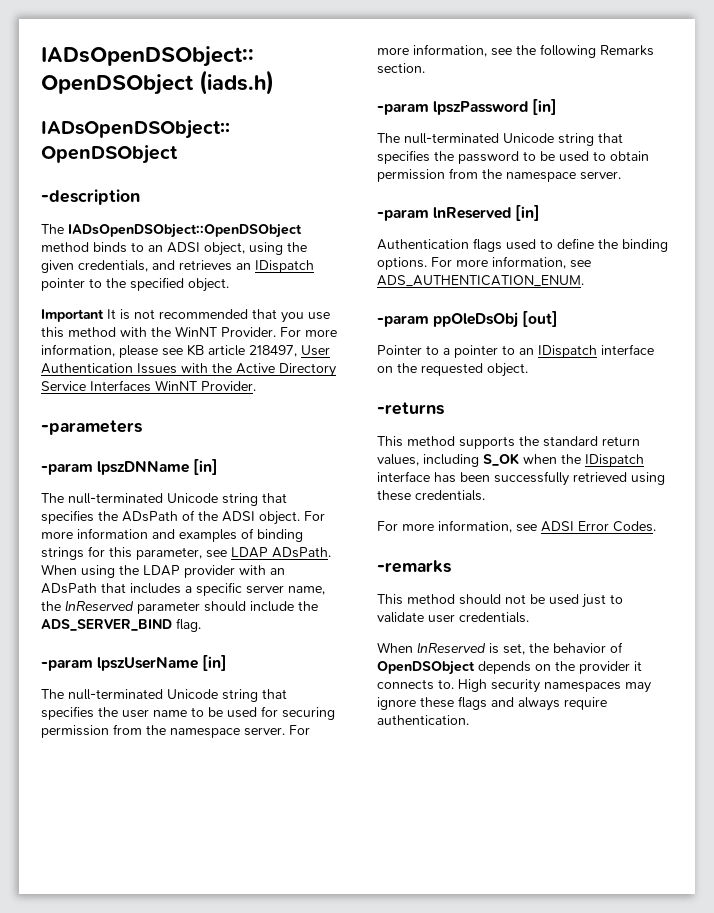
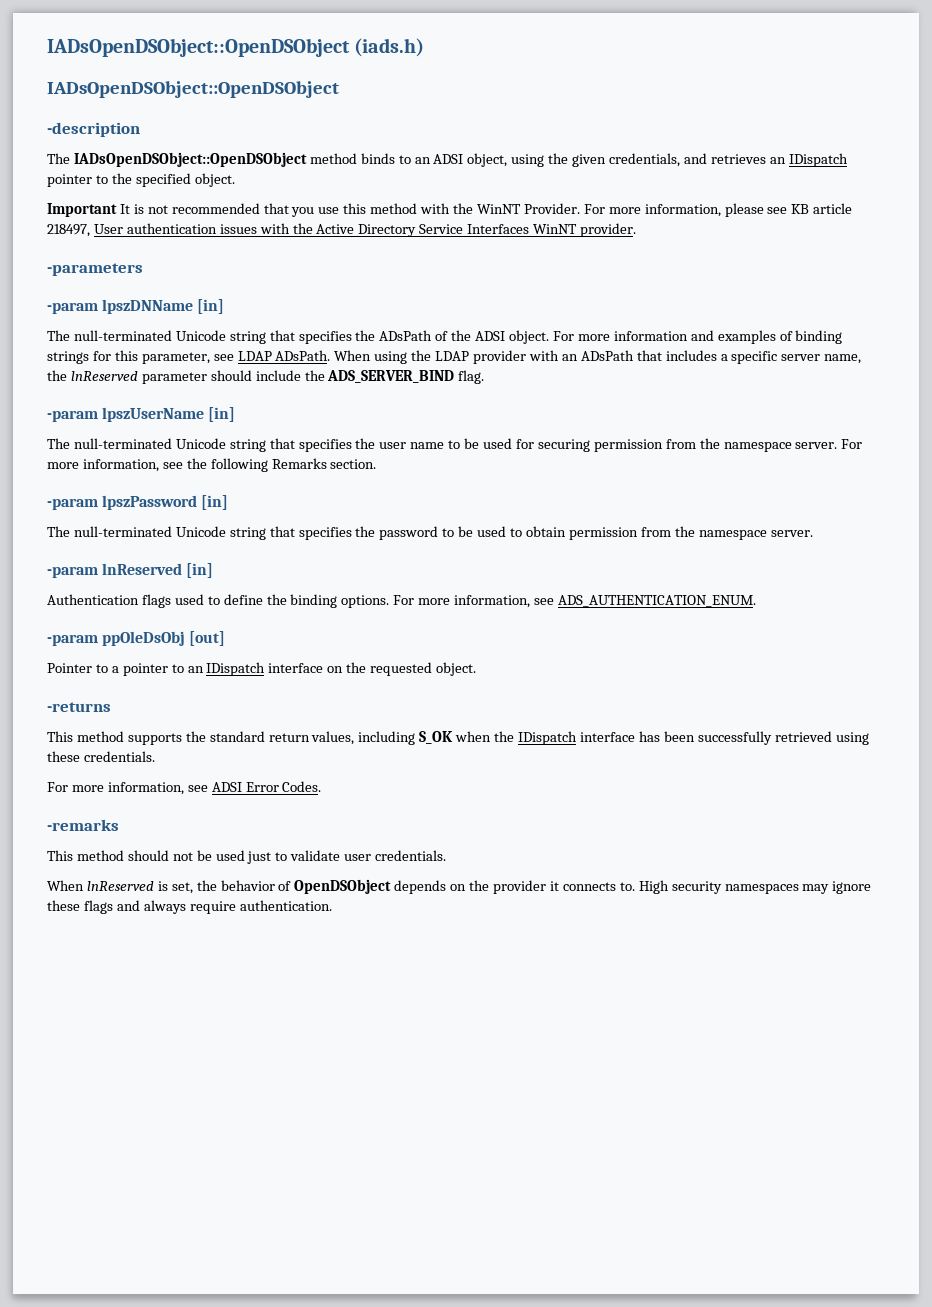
[41,363,177,374] Authentication Issues -> [126,223,257,234] authentication issues
[201,381,256,391] Provider. -> [580,223,637,237] provider.

